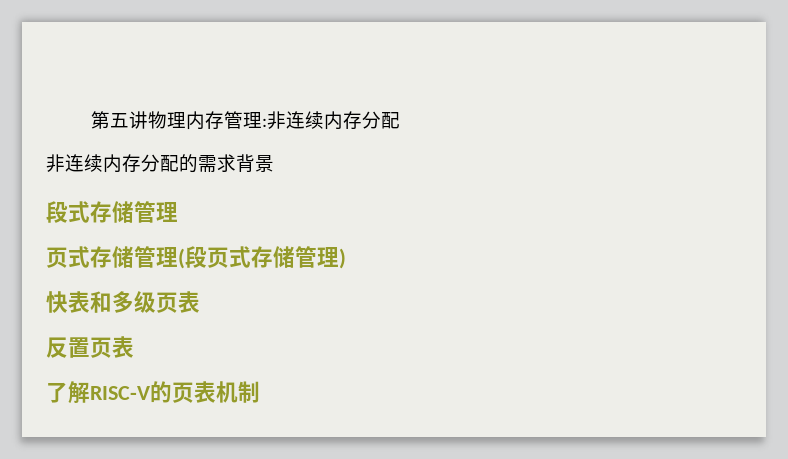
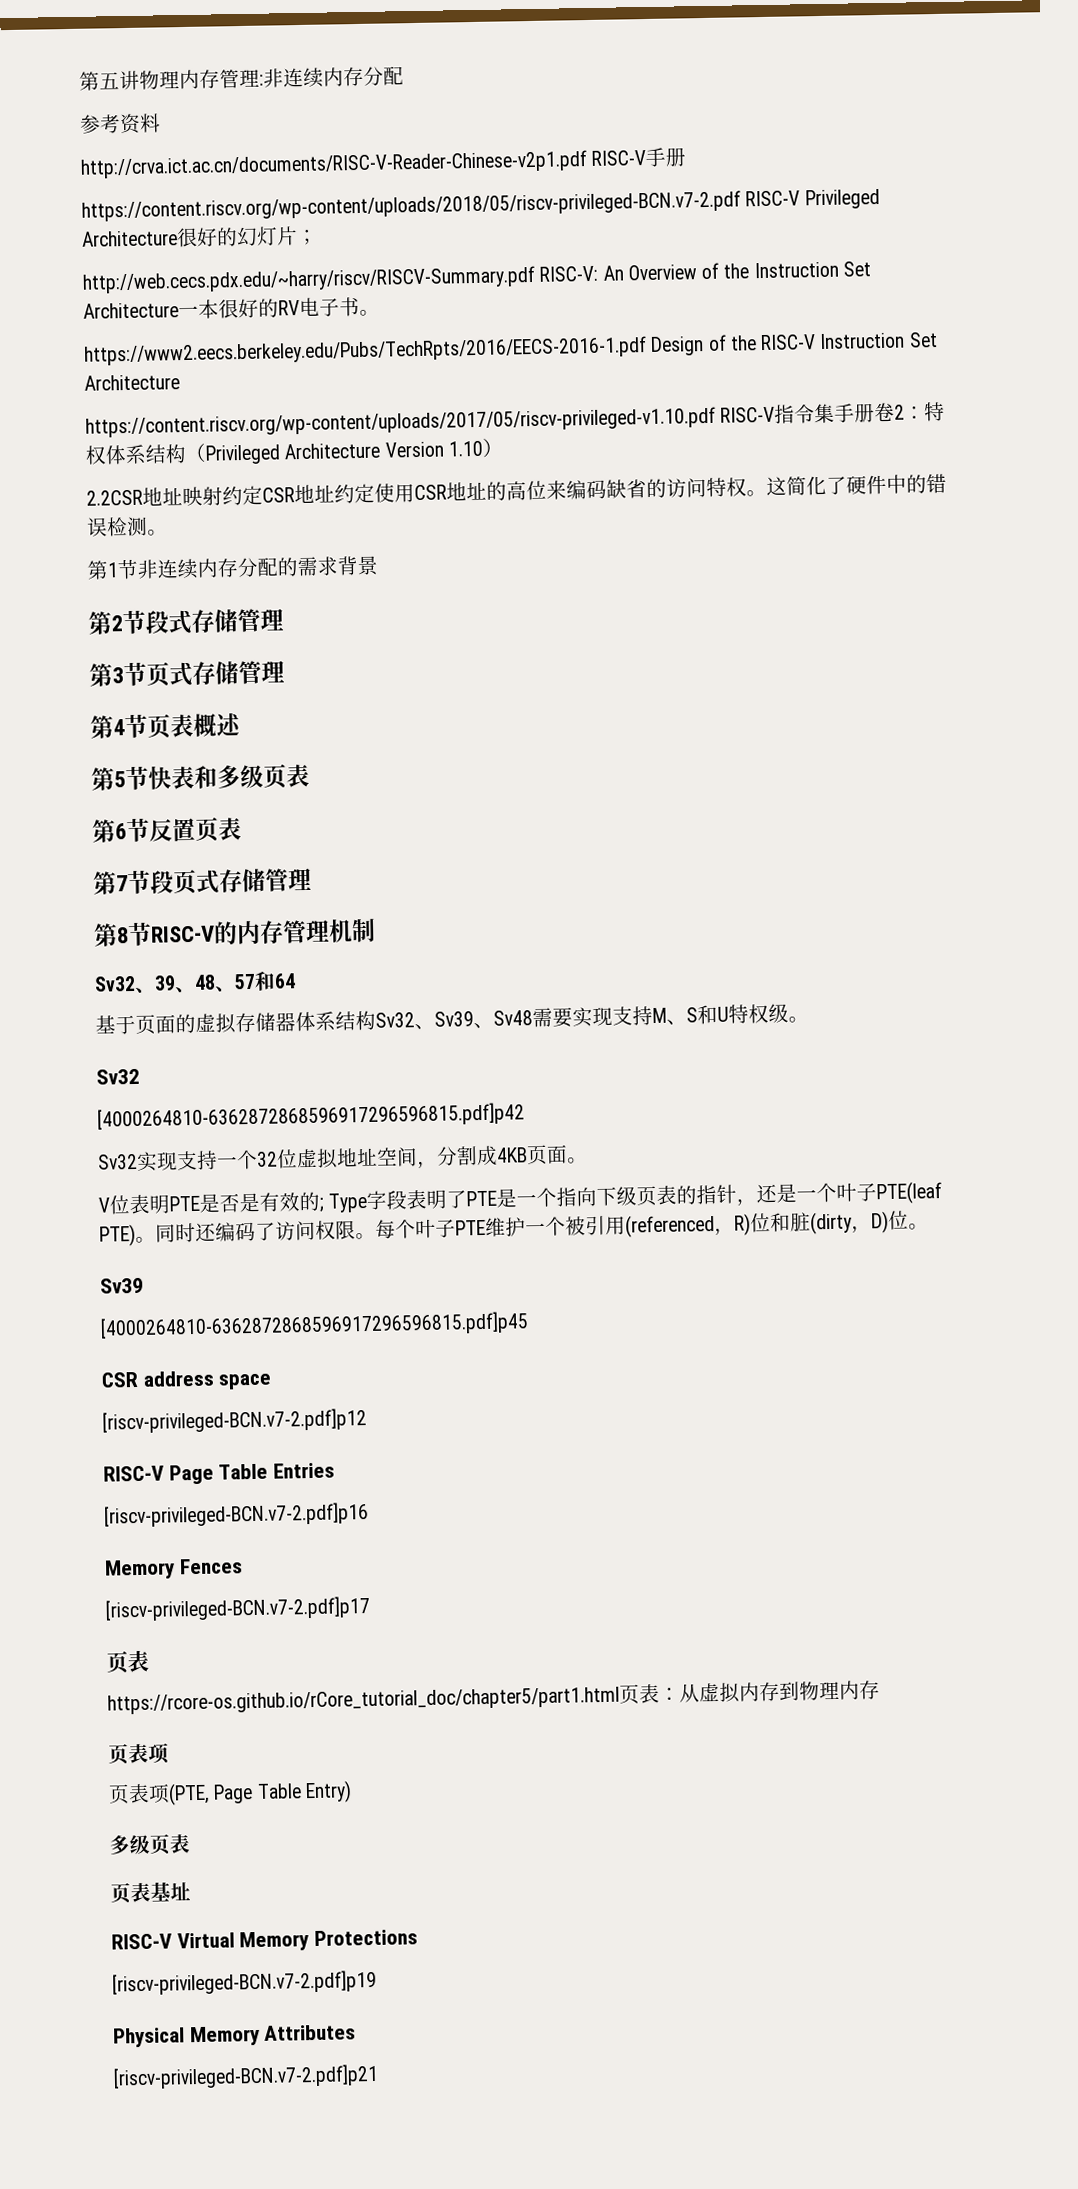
(401, 120) none -> [80,113,161,135] [80,147,687,179] [81,188,880,222] [82,226,318,248] [82,261,871,294] [83,296,380,319] [83,332,938,366] [84,374,180,391] [85,401,946,438] [85,438,503,465] [86,473,947,507] [86,516,168,537] [87,558,139,580] 参考资料 // http://crva.ict.ac.cn/documents/RISC-V-Reader-Chinese-v2p1.pdf RISC-V手册 // https://content.riscv.org/wp-content/uploads/2018/05/riscv-privileged-BCN.v7-2.pdf RISC-V Privileged Architecture很好的幻灯片； // http://web.cecs.pdx.edu/~harry/riscv/RISCV-Summary.pdf RISC-V: An Overview of the Instruction Set Architecture一本很好的RV电子书。 // https://www2.eecs.berkeley.edu/Pubs/TechRpts/2016/EECS-2016-1.pdf Design of the RISC-V Instruction Set Architecture // https://content.riscv.org/wp-content/uploads/2017/05/riscv-privileged-v1.10.pdf RISC-V指令集手册卷2：特权体系结构（Privileged Architecture Version 1.10） // 2.2CSR地址映射约定CSR地址约定使用CSR地址的高位来编码缺省的访问特权。这简化了硬件中的错误检测。 // 第1节
(274, 163) none -> [88,609,146,635] 第2节
[46,246,346,269] 页式存储管理(段页式存储管理) // -> [89,660,285,687] [90,713,241,739] [91,765,149,791] 第3节页式存储管理 // 第4节页表概述 // 第5节
(200, 302) none -> [92,817,150,843] 第6节
[46,381,260,404] 了解RISC-V的页表机制 -> [93,867,312,895] [93,918,376,947] [94,971,296,993] [95,1003,809,1035] [96,1068,140,1085] [97,1102,525,1131] [97,1144,588,1172] [98,1181,943,1215] [99,1210,929,1247] [100,1277,144,1294] [100,1311,529,1340] [101,1370,273,1390] [102,1408,367,1434] [103,1462,336,1485] [104,1502,369,1528] [104,1558,243,1580] [105,1596,371,1622] [106,1649,149,1674] [107,1680,880,1715] [108,1743,170,1765] [108,1780,352,1806] [109,1833,191,1855] [110,1881,191,1904] [111,1929,419,1952] [112,1969,377,1996] [113,2024,357,2048] [113,2063,379,2090] 第7节段页式存储管理 // 第8节RISC-V的内存管理机制 // Sv32、39、48、57和64 // 基于页面的虚拟存储器体系结构Sv32、Sv39、Sv48需要实现支持M、S和U特权级。 // Sv32 // [4000264810-6362872868596917296596815.pdf]p42 // Sv32实现支持一个32位虚拟地址空间，分割成4KB页面。 // V位表明PTE是否是有效的; Type字段表明了PTE是一个指向下级页表的指针，还是一个叶子PTE(leaf PTE)。同时还编码了访问权限。每个叶子PTE维护一个被引用(referenced，R)位和脏(dirty，D)位。 // Sv39 // [4000264810-6362872868596917296596815.pdf]p45 // CSR address space // [riscv-privileged-BCN.v7-2.pdf]p12 // RISC-V Page Table Entries // [riscv-privileged-BCN.v7-2.pdf]p16 // Memory Fences // [riscv-privileged-BCN.v7-2.pdf]p17 // 页表 // https://rcore-os.github.io/rCore_tutorial_doc/chapter5/part1.html页表：从虚拟内存到物理内存 // 页表项 // 页表项(PTE, Page Table Entry) // 多级页表 // 页表基址 // RISC-V Virtual Memory Protections // [riscv-privileged-BCN.v7-2.pdf]p19 // Physical Memory Attributes // [riscv-privileged-BCN.v7-2.pdf]p21

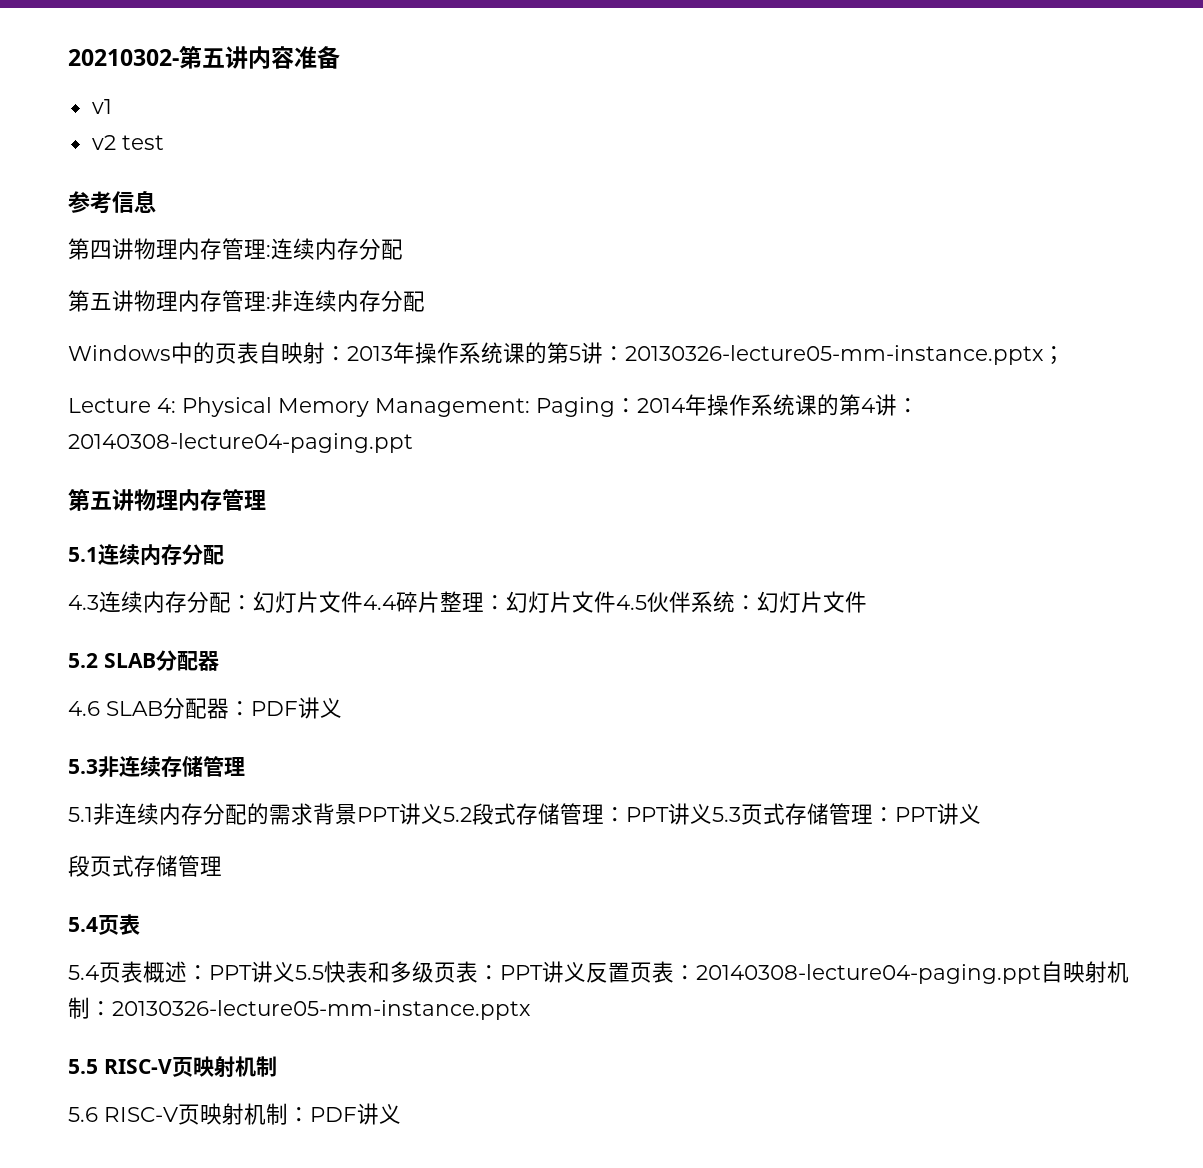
(79, 81) none -> [68,46,340,69] [91,99,112,114] [91,135,164,150] [68,190,156,214] [68,238,403,260] 20210302-第五讲内容准备 // v1 // v2 test // 参考信息 // 第四讲物理内存管理:连续内存分配 //
[80,113,161,135] [80,147,687,179] [81,188,880,222] [82,226,318,248] [82,261,871,294] [83,296,380,319] [83,332,938,366] [84,374,180,391] [85,401,946,438] [85,438,503,465] [86,473,947,507] [86,516,168,537] [87,558,139,580] 参考资料 // http://crva.ict.ac.cn/documents/RISC-V-Reader-Chinese-v2p1.pdf RISC-V手册 // https://content.riscv.org/wp-content/uploads/2018/05/riscv-privileged-BCN.v7-2.pdf RISC-V Privileged Architecture很好的幻灯片； // http://web.cecs.pdx.edu/~harry/riscv/RISCV-Summary.pdf RISC-V: An Overview of the Instruction Set Architecture一本很好的RV电子书。 // https://www2.eecs.berkeley.edu/Pubs/TechRpts/2016/EECS-2016-1.pdf Design of the RISC-V Instruction Set Architecture // https://content.riscv.org/wp-content/uploads/2017/05/riscv-privileged-v1.10.pdf RISC-V指令集手册卷2：特权体系结构（Privileged Architecture Version 1.10） // 2.2CSR地址映射约定CSR地址约定使用CSR地址的高位来编码缺省的访问特权。这简化了硬件中的错误检测。 // 第1节 -> [68,342,1065,365] [68,394,919,417] [68,433,413,453] [68,489,266,511] [68,544,224,566] [68,591,867,613] [68,650,219,671] [68,697,342,719] [68,756,245,778] [68,807,93,822] Windows中的页表自映射：2013年操作系统课的第5讲：20130326-lecture05-mm-instance.pptx； // Lecture 4: Physical Memory Management: Paging：2014年操作系统课的第4讲：20140308-lecture04-paging.ppt // 第五讲物理内存管理 // 5.1连续内存分配 // 4.3连续内存分配：幻灯片文件4.4碎片整理：幻灯片文件4.5伙伴系统：幻灯片文件 // 5.2 SLAB分配器 // 4.6 SLAB分配器：PDF讲义 // 5.3非连续存储管理 // 5.1
[88,609,146,635] // 第2节 -> [357,803,472,825] PPT讲义5.2
[89,660,285,687] [90,713,241,739] [91,763,310,791] [92,817,242,843] [93,867,312,895] [93,918,376,947] [94,971,296,993] [95,1003,809,1035] [96,1068,140,1085] [97,1102,525,1131] [97,1144,588,1172] [98,1181,943,1215] [99,1210,929,1247] [100,1277,144,1294] [100,1311,529,1340] [101,1370,273,1390] [102,1408,367,1434] [103,1462,336,1485] [104,1502,369,1528] [104,1558,243,1580] [105,1596,371,1622] [106,1649,149,1674] [107,1680,880,1715] [108,1743,170,1765] [108,1780,352,1806] [109,1833,191,1855] [110,1881,191,1904] [111,1929,419,1952] [112,1969,377,1996] [113,2024,357,2048] [113,2063,379,2090] // 第3节页式存储管理 // 第4节页表概述 // 第5节快表和多级页表 // 第6节反置页表 // 第7节段页式存储管理 // 第8节RISC-V的内存管理机制 // Sv32、39、48、57和64 // 基于页面的虚拟存储器体系结构Sv32、Sv39、Sv48需要实现支持M、S和U特权级。 // Sv32 // [4000264810-6362872868596917296596815.pdf]p42 // Sv32实现支持一个32位虚拟地址空间，分割成4KB页面。 // V位表明PTE是否是有效的; Type字段表明了PTE是一个指向下级页表的指针，还是一个叶子PTE(leaf PTE)。同时还编码了访问权限。每个叶子PTE维护一个被引用(referenced，R)位和脏(dirty，D)位。 // Sv39 // [4000264810-6362872868596917296596815.pdf]p45 // CSR address space // [riscv-privileged-BCN.v7-2.pdf]p12 // RISC-V Page Table Entries // [riscv-privileged-BCN.v7-2.pdf]p16 // Memory Fences // [riscv-privileged-BCN.v7-2.pdf]p17 // 页表 // https://rcore-os.github.io/rCore_tutorial_doc/chapter5/part1.html页表：从虚拟内存到物理内存 // 页表项 // 页表项(PTE, Page Table Entry) // 多级页表 // 页表基址 // RISC-V Virtual Memory Protections // [riscv-privileged-BCN.v7-2.pdf]p19 // Physical Memory Attributes // [riscv-privileged-BCN.v7-2.pdf]p21 -> [604,803,981,825] [68,855,222,877] [68,914,140,935] [68,961,1129,984] [68,997,531,1020] [68,1056,277,1078] [68,1103,401,1125] ：PPT讲义5.3页式存储管理：PPT讲义 // 段页式存储管理 // 5.4页表 // 5.4页表概述：PPT讲义5.5快表和多级页表：PPT讲义反置页表：20140308-lecture04-paging.ppt自映射机制：20130326-lecture05-mm-instance.pptx // 5.5 RISC-V页映射机制 // 5.6 RISC-V页映射机制：PDF讲义

